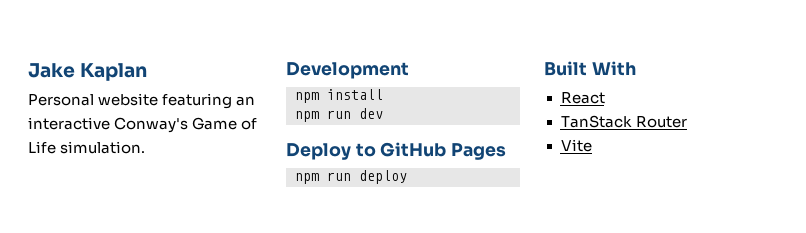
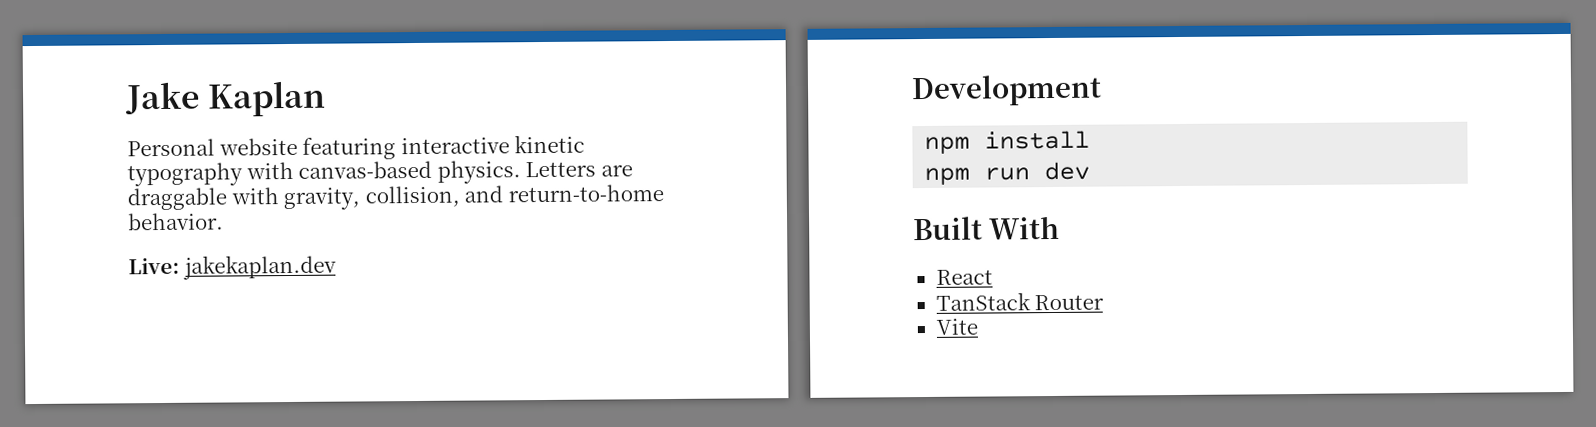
[236,96,256,106] [28,117,258,133] [28,141,146,154] an interactive Conway's Game of Life simulation. -> [400,134,586,155] [127,160,633,187] [127,184,664,211] [127,212,224,231] [128,254,337,280] interactive kinetic typography with canvas-based physics. Letters are draggable with gravity, collision, and return-to-home behavior. // Live: jakekaplan.dev
[286,142,507,160] [295,170,407,184] // Deploy to GitHub Pages // npm run deploy -> (1091, 171) none

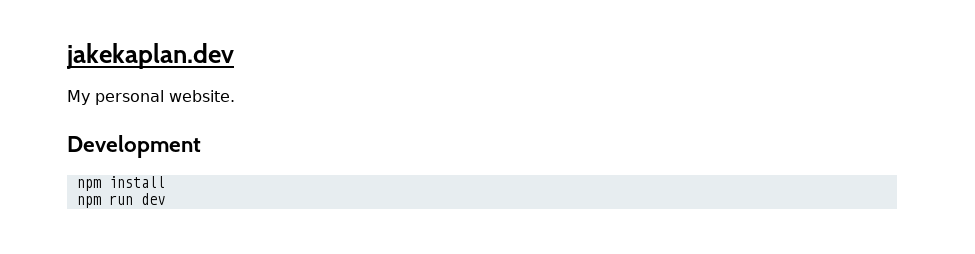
[124,80,326,117] [127,134,586,160] [127,160,633,187] [127,184,664,211] [127,212,224,231] [128,254,337,280] Jake Kaplan // Personal website featuring interactive kinetic typography with canvas-based physics. Letters are draggable with gravity, collision, and return-to-home behavior. // Live: jakekaplan.dev -> [66,43,234,69] [67,90,235,105] jakekaplan.dev // My personal website.
[913,215,1061,241] [935,269,993,285] [935,292,1105,311] [935,318,978,335] // Built With // React // TanStack Router // Vite -> (165, 199) none

